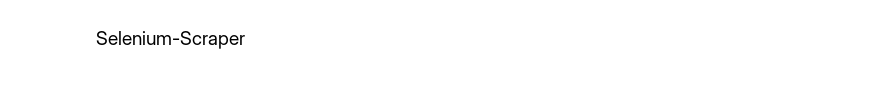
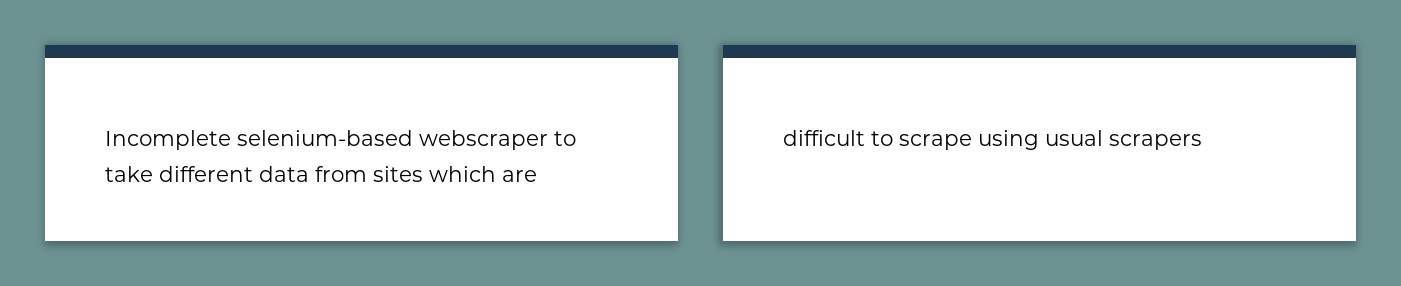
[96,31,245,49] Selenium-Scraper -> [105,130,576,150] [105,166,537,182] [783,130,1202,150] Incomplete selenium-based webscraper to take different data from sites which are difficult to scrape using usual scrapers

